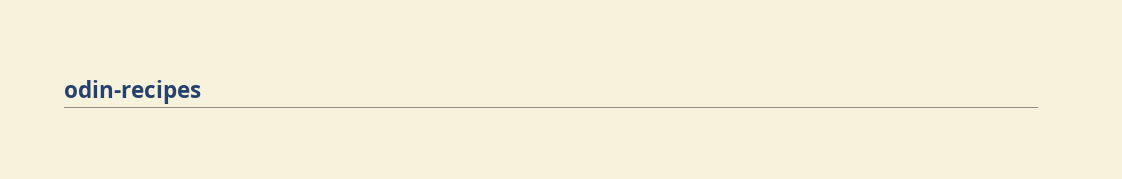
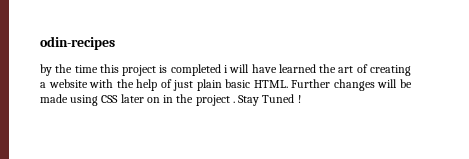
(201, 92) none -> [40,64,411,76] [40,79,413,91] [40,94,301,106] // by the time this project is completed i will have learned the art of creating a website with the help of just plain basic HTML. Further changes will be made using CSS later on in the project . Stay Tuned !

